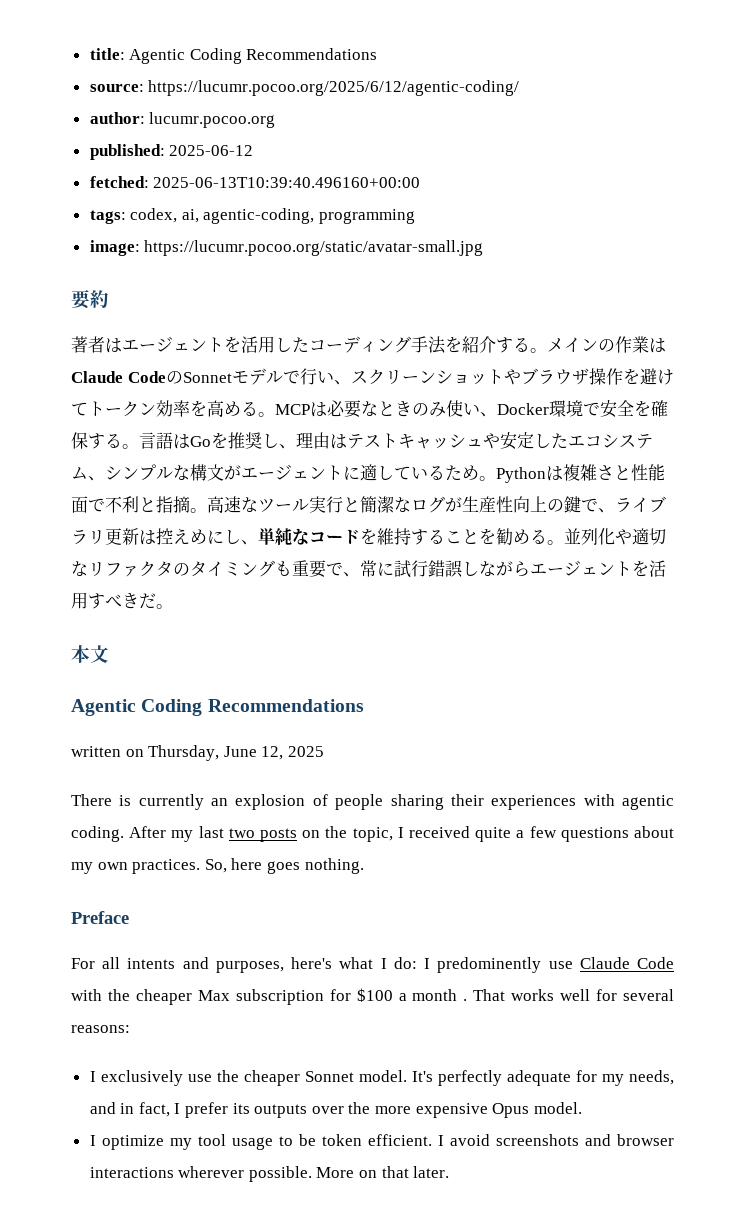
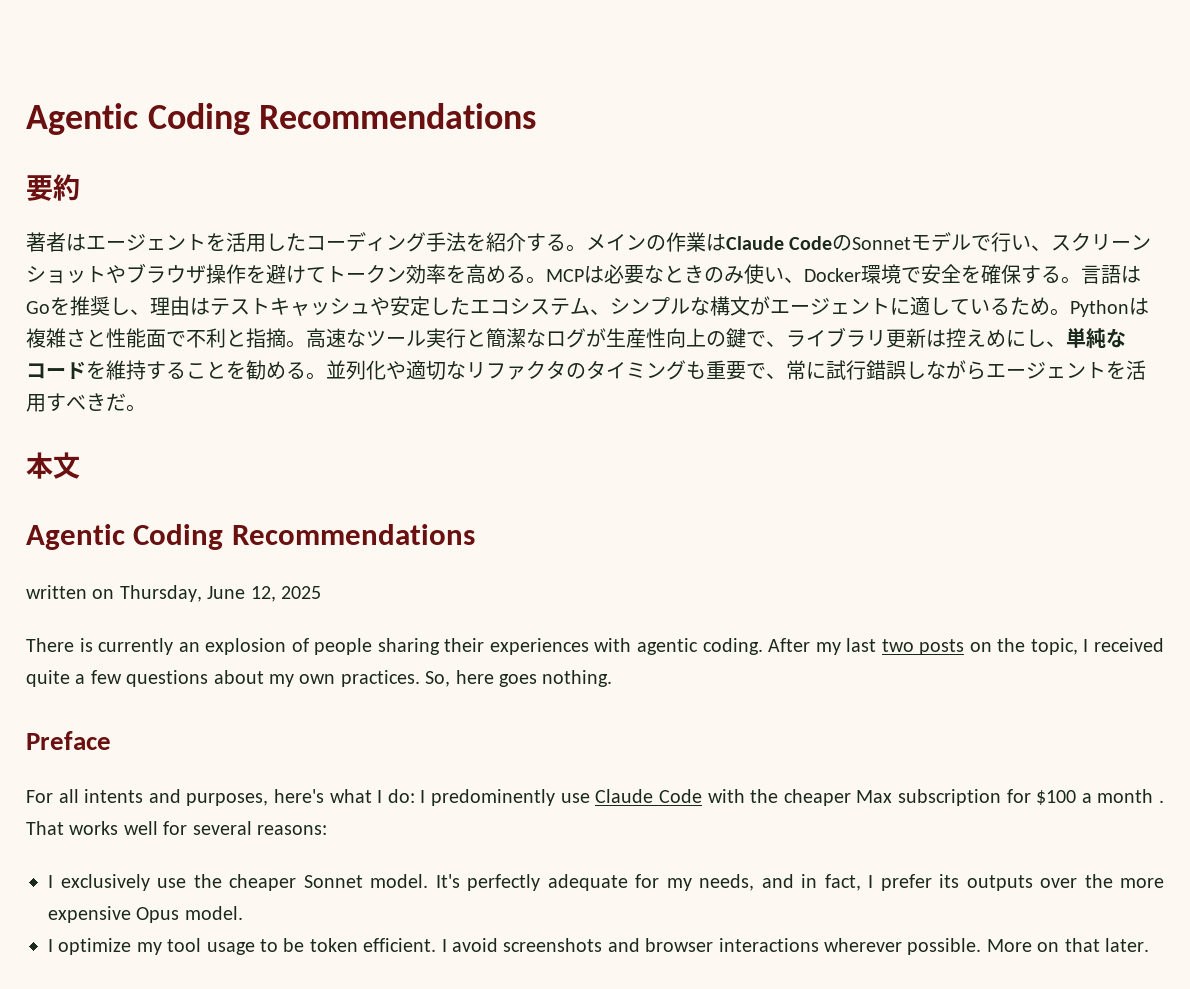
[89,48,378,64] [89,80,520,96] [89,112,276,128] [89,144,254,160] [89,176,421,188] [89,208,416,224] [89,240,484,256] title: Agentic Coding Recommendations // source: https://lucumr.pocoo.org/2025/6/12/agentic-coding/ // author: lucumr.pocoo.org // published: 2025-06-12 // fetched: 2025-06-13T10:39:40.496160+00:00 // tags: codex, ai, agentic-coding, programming // image: https://lucumr.pocoo.org/static/avatar-small.jpg -> [26,103,537,135] Agentic Coding Recommendations

